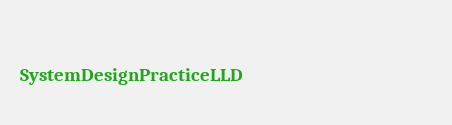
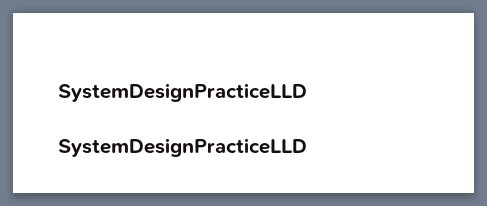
[20,68,243,85] SystemDesignPracticeLLD -> [58,83,307,102] [58,138,307,157] SystemDesignPracticeLLD // SystemDesignPracticeLLD

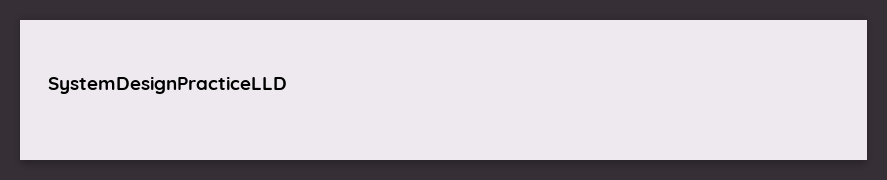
[58,83,307,102] [58,138,307,157] SystemDesignPracticeLLD // SystemDesignPracticeLLD -> [48,76,287,94] SystemDesignPracticeLLD

